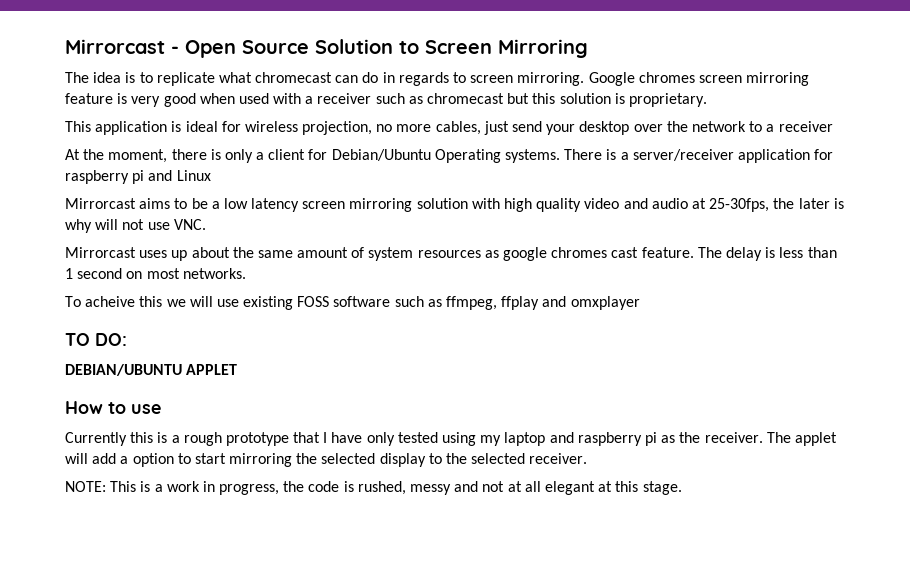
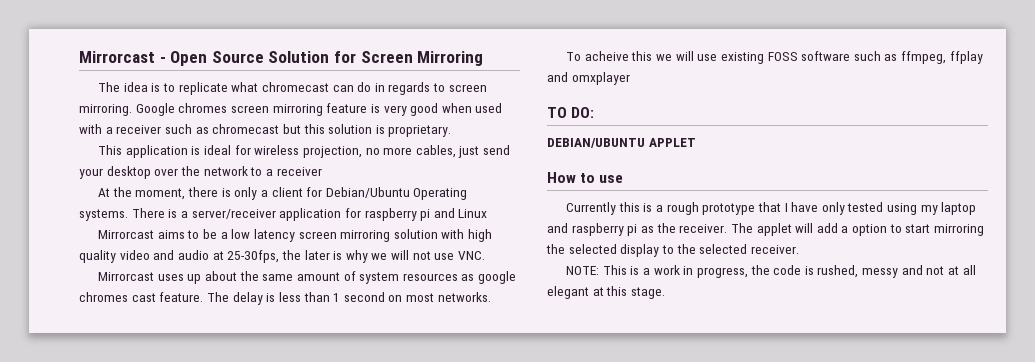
[399,41,419,54] to -> [333,51,356,63] for
(92, 226) none -> [371,253,388,260] we

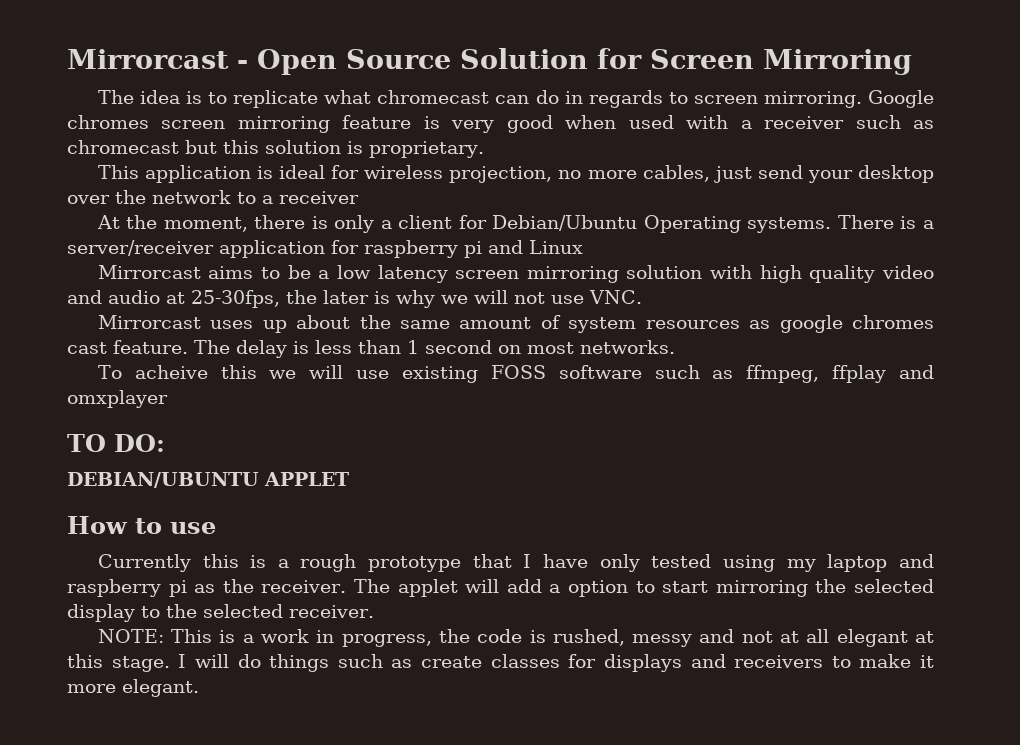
(665, 293) none -> [178,654,934,672] [67,679,199,697] I will do things such as create classes for displays and receivers to make it more elegant.

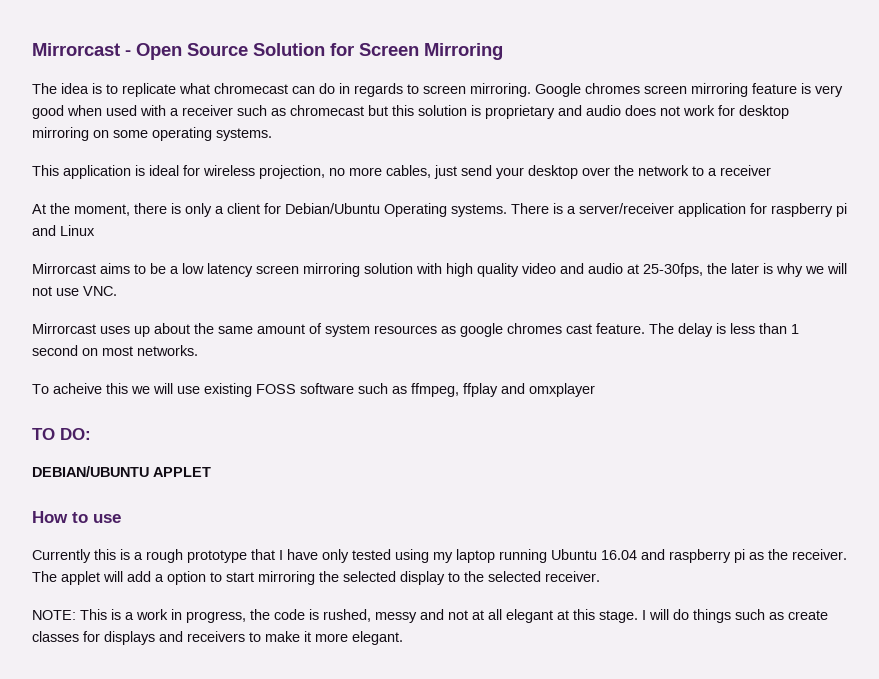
[369,141,484,158] proprietary. -> [485,105,789,119] [32,127,272,141] proprietary and audio does not work for desktop mirroring on some operating systems.
(888, 563) none -> [499,549,637,563] running Ubuntu 16.04

